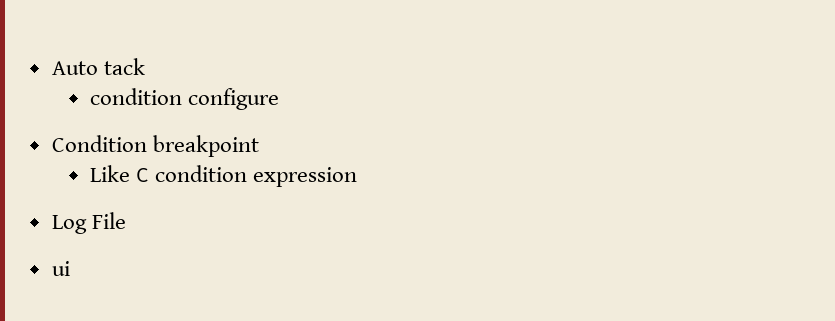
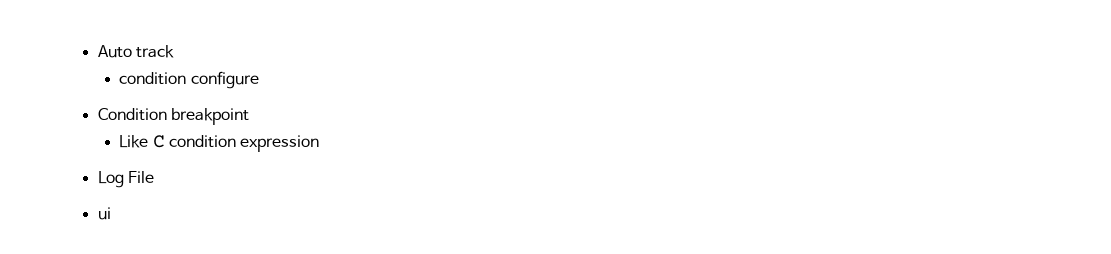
[103,58,145,75] tack -> [135,45,174,58] track

